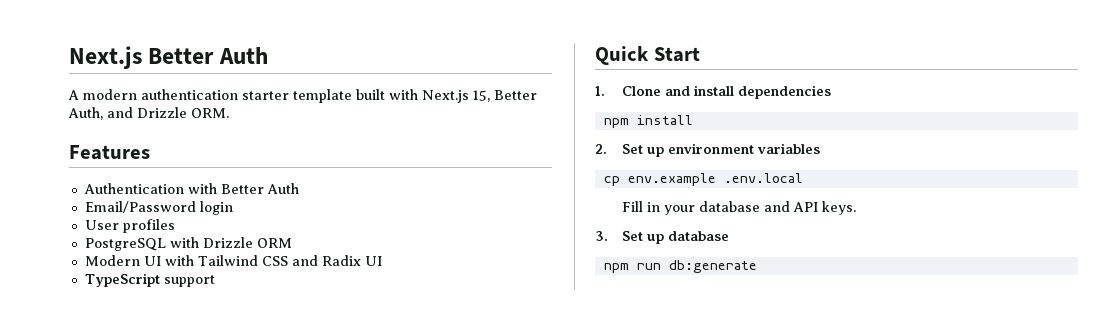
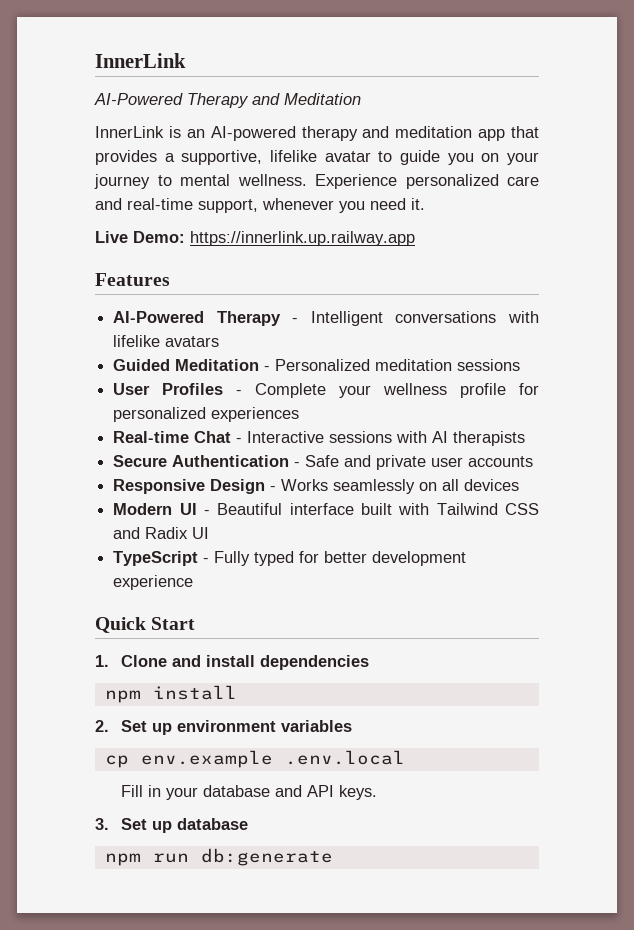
[69,46,268,69] [68,89,537,103] [68,107,229,120] [69,145,150,160] [83,183,299,194] [84,201,233,215] [84,219,175,233] [84,237,292,251] [84,255,161,266] Next.js Better Auth // A modern authentication starter template built with Next.js 15, Better Auth, and Drizzle ORM. // Features // Authentication with Better Auth // Email/Password login // User profiles // PostgreSQL with Drizzle ORM // Modern UI -> [95,53,186,68] [94,93,361,108] [95,126,539,141] [95,150,539,165] [94,174,539,189] [95,198,425,213] [95,231,415,246] [95,273,170,286] [113,311,539,326] [113,335,220,347] [113,359,521,371] [113,383,539,398] [113,407,300,422] [113,431,526,446] [113,455,534,470] [113,479,520,494] [113,503,392,515] InnerLink // AI-Powered Therapy and Meditation // InnerLink is an AI-powered therapy and meditation app that provides a supportive, lifelike avatar to guide you on your journey to mental wellness. Experience personalized care and real-time support, whenever you need it. // Live Demo: https://innerlink.up.railway.app // Features // AI-Powered Therapy - Intelligent conversations with lifelike avatars // Guided Meditation - Personalized meditation sessions // User Profiles - Complete your wellness profile for personalized experiences // Real-time Chat - Interactive sessions with AI therapists // Secure Authentication - Safe and private user accounts // Responsive Design - Works seamlessly on all devices // Modern UI - Beautiful interface built
[163,275,215,287] support -> [203,551,467,566] [113,575,194,590] - Fully typed for better development experience

